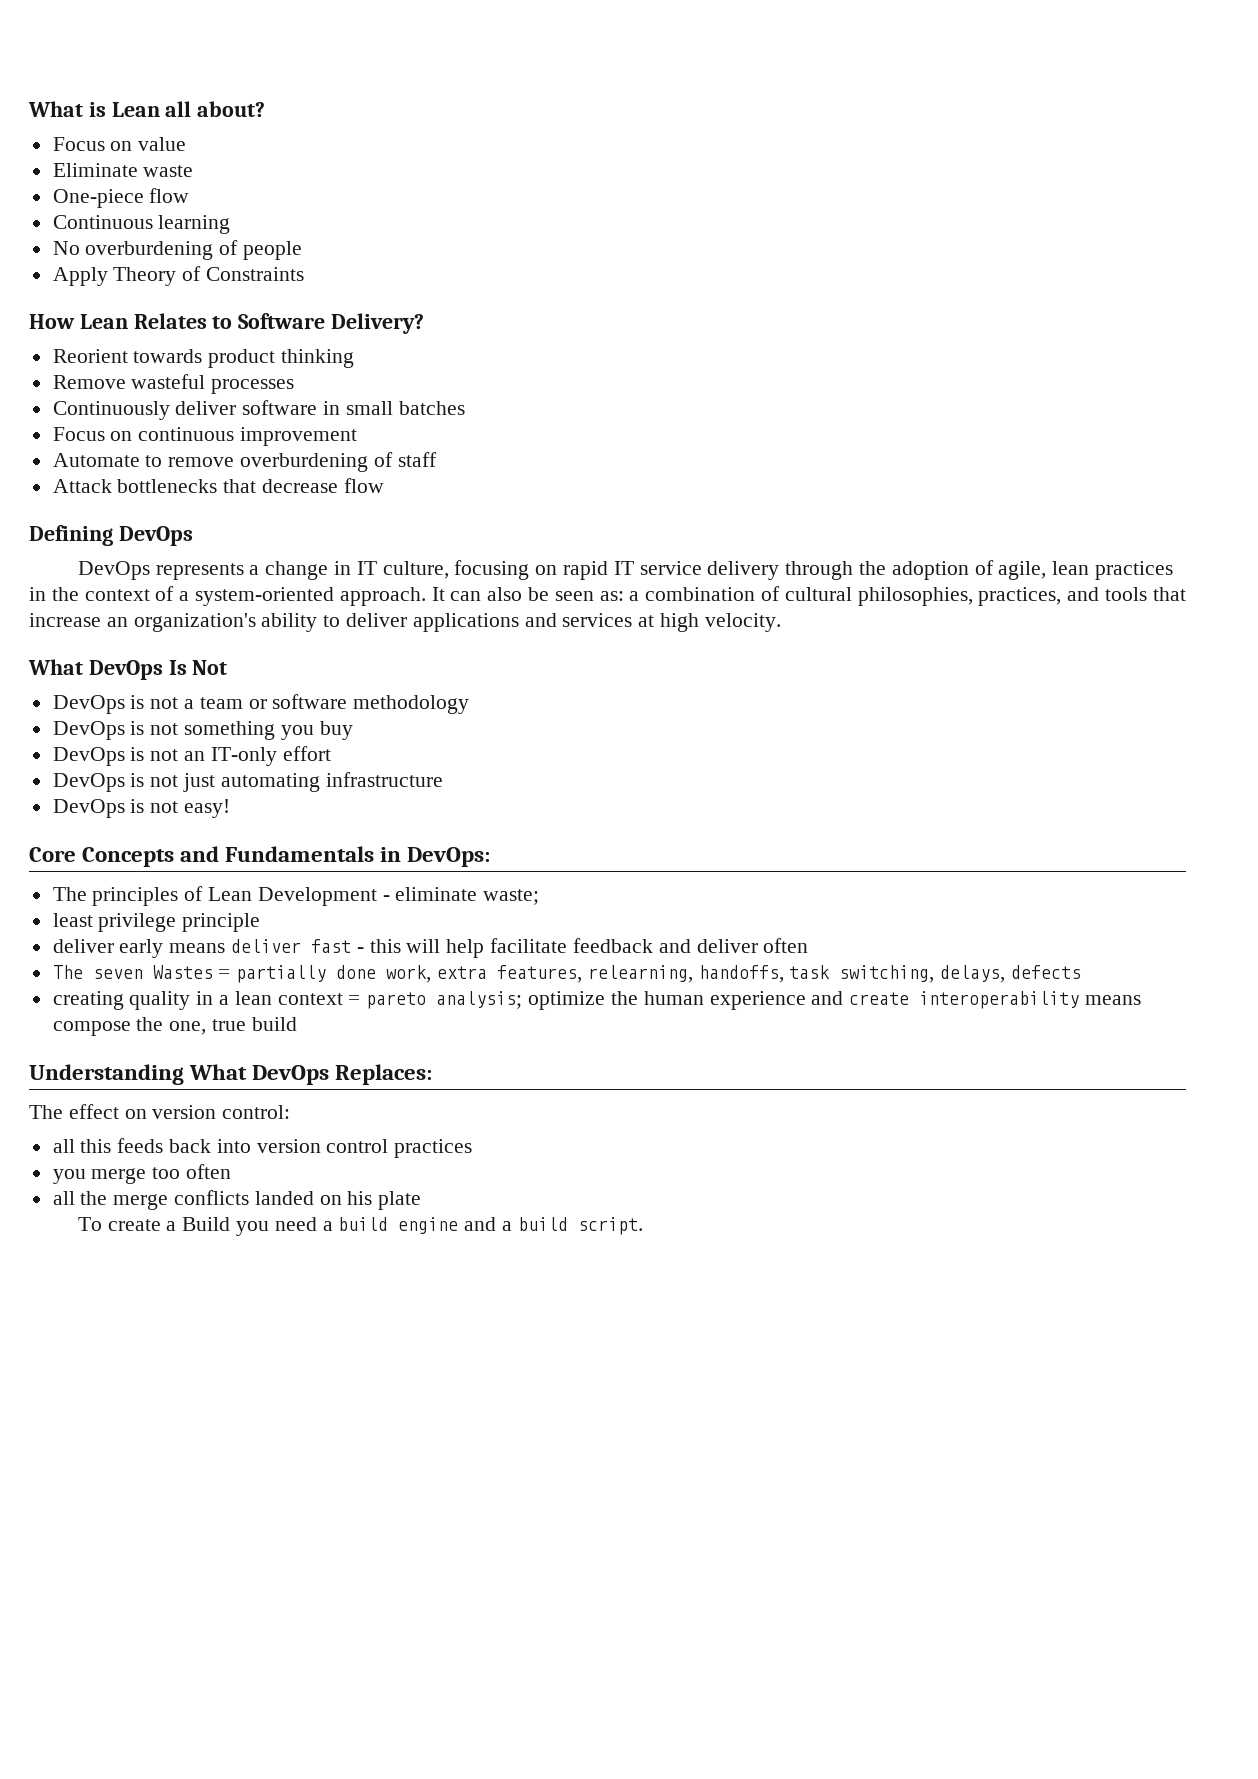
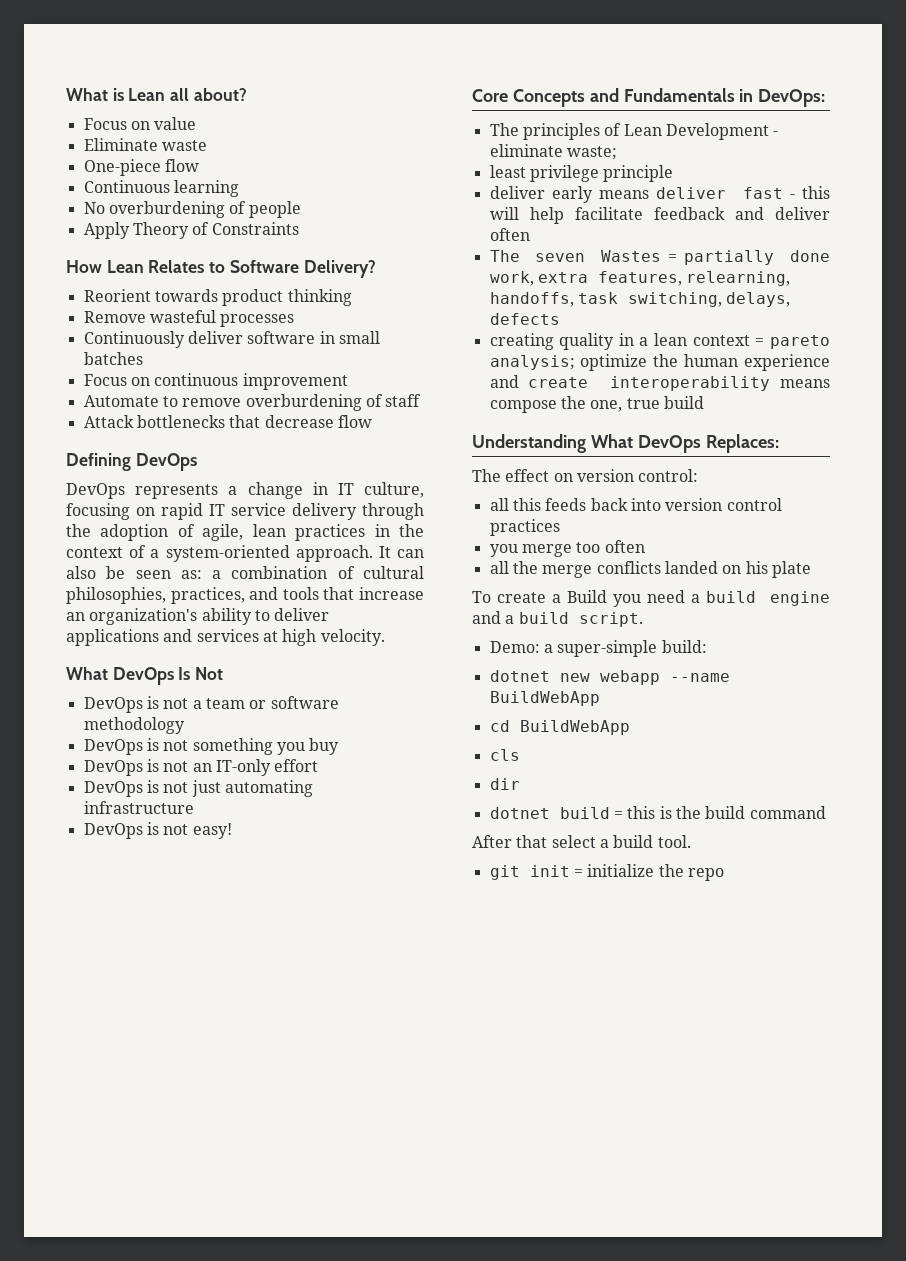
(643, 1226) none -> [489,640,707,657] [489,670,730,685] [489,691,600,706] [489,720,630,735] [489,749,520,761] [489,778,520,790] [489,806,826,819] [472,835,691,848] [489,864,724,881] // Demo: a super-simple build: // dotnet new webapp --name BuildWebApp // cd BuildWebApp // cls // dir // dotnet build = this is the build command // After that select a build tool. // git init = initialize the repo

